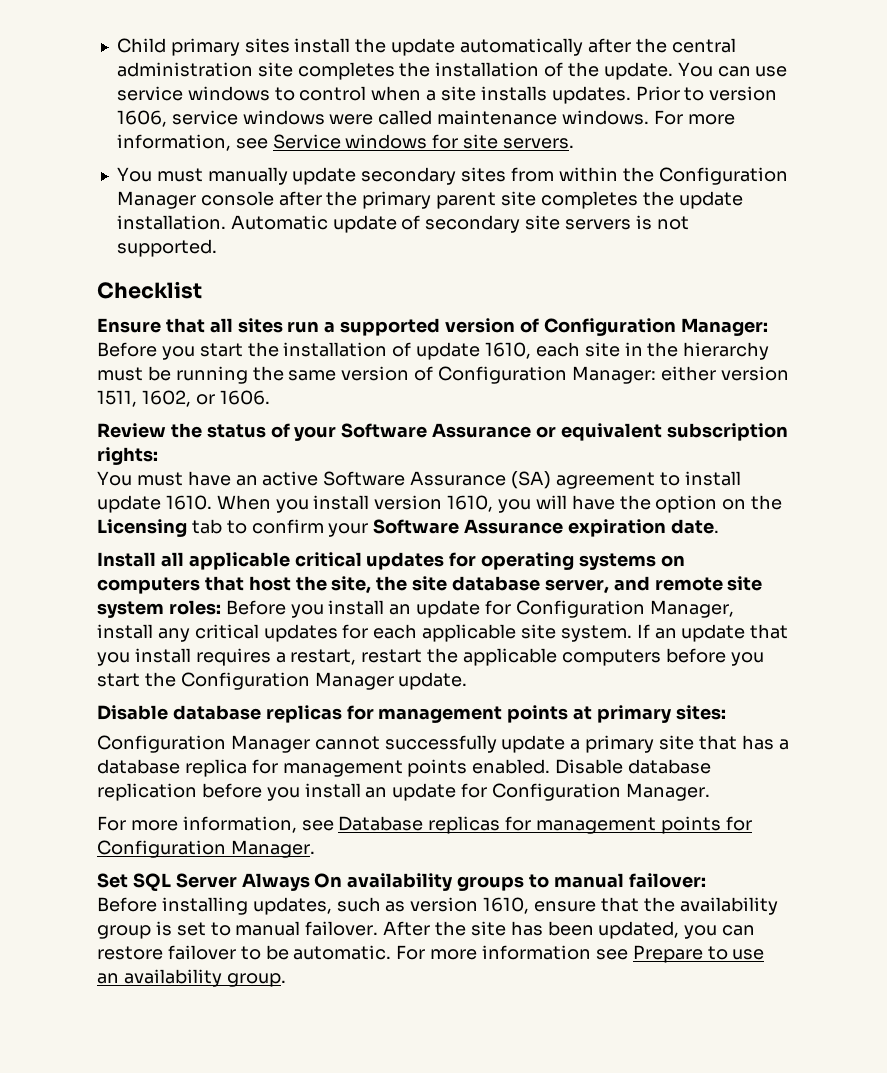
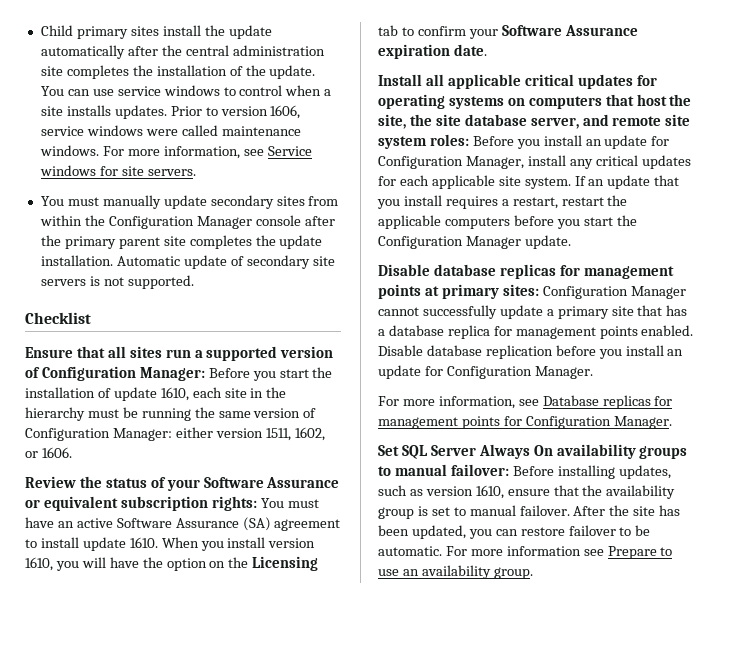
(158, 456) // -> (257, 503) none
(726, 712) // -> (539, 290) none
(706, 880) // -> (509, 470) none

